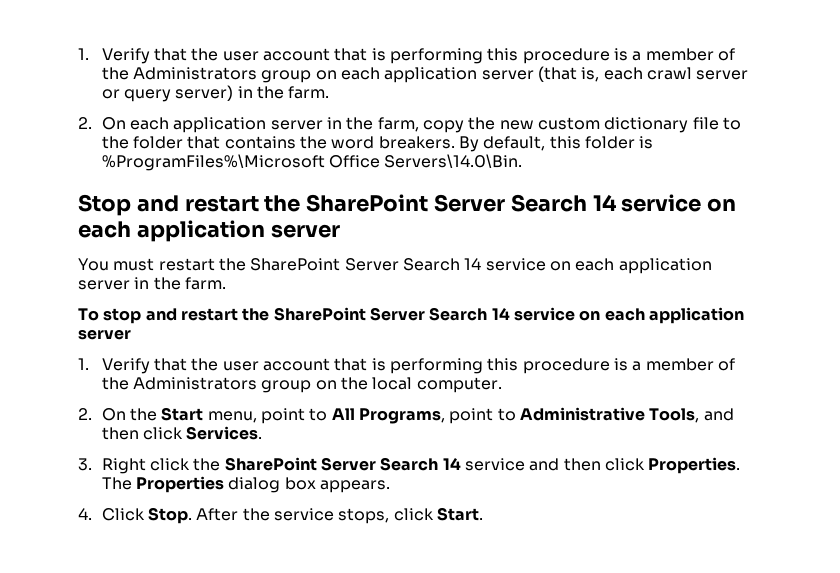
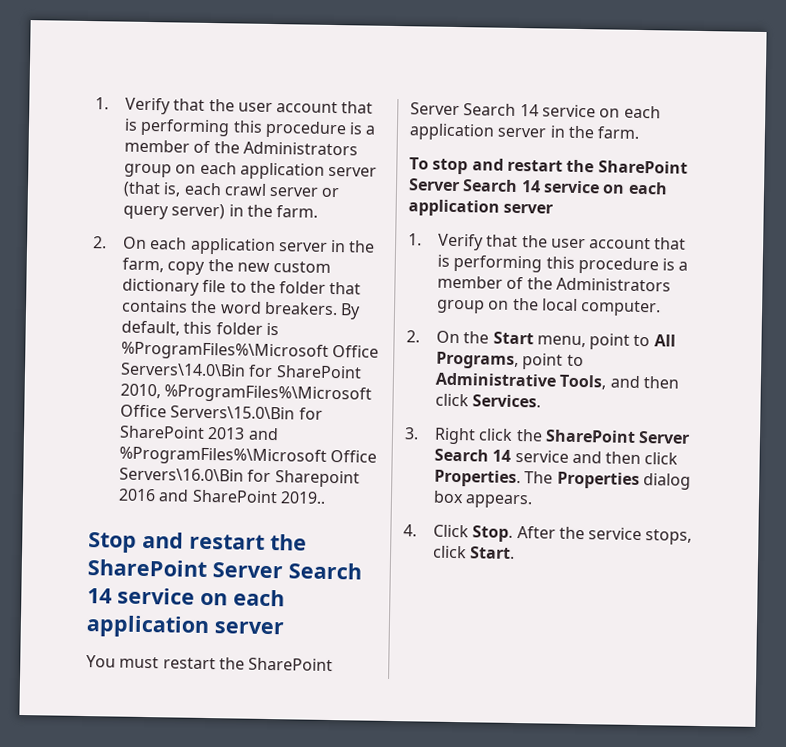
[384,154,523,168] Servers\14.0\Bin. -> [119,362,362,379] [119,383,373,404] [119,404,323,420] [118,425,279,441] [118,446,378,466] [118,467,360,488] [117,488,326,504] Servers\14.0\Bin for SharePoint 2010, %ProgramFiles%\Microsoft Office Servers\15.0\Bin for SharePoint 2013 and %ProgramFiles%\Microsoft Office Servers\16.0\Bin for Sharepoint 2016 and SharePoint 2019..

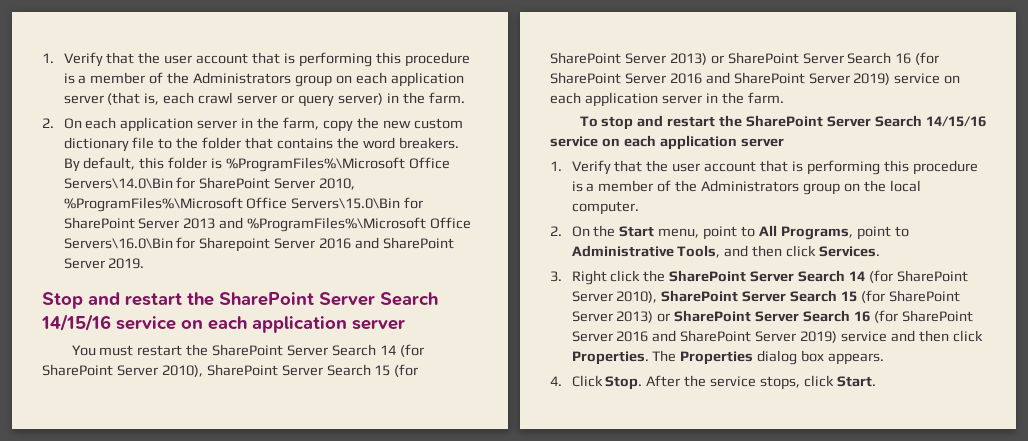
(362, 372) none -> [274,178,316,189] Server
(205, 432) none -> [138,218,180,229] Server
[117,488,326,504] 2016 and SharePoint 2019.. -> [274,237,455,249] [63,258,145,269] Server 2016 and SharePoint Server 2019.
[87,588,112,604] 14 -> [41,314,111,331] 14/15/16
(539, 110) none -> [399,344,424,357] [42,364,419,377] [550,52,940,65] [550,72,891,85] (for SharePoint Server 2010), SharePoint Server Search 15 (for SharePoint Server 2013) or SharePoint Server Search 16 (for SharePoint Server 2016 and SharePoint Server 2019)
[520,180,541,193] 14 -> [925,116,986,127] 14/15/16
(512, 455) none -> [868,270,968,283] [571,290,960,303] [571,310,973,323] [571,330,838,343] (for SharePoint Server 2010), SharePoint Server Search 15 (for SharePoint Server 2013) or SharePoint Server Search 16 (for SharePoint Server 2016 and SharePoint Server 2019)

